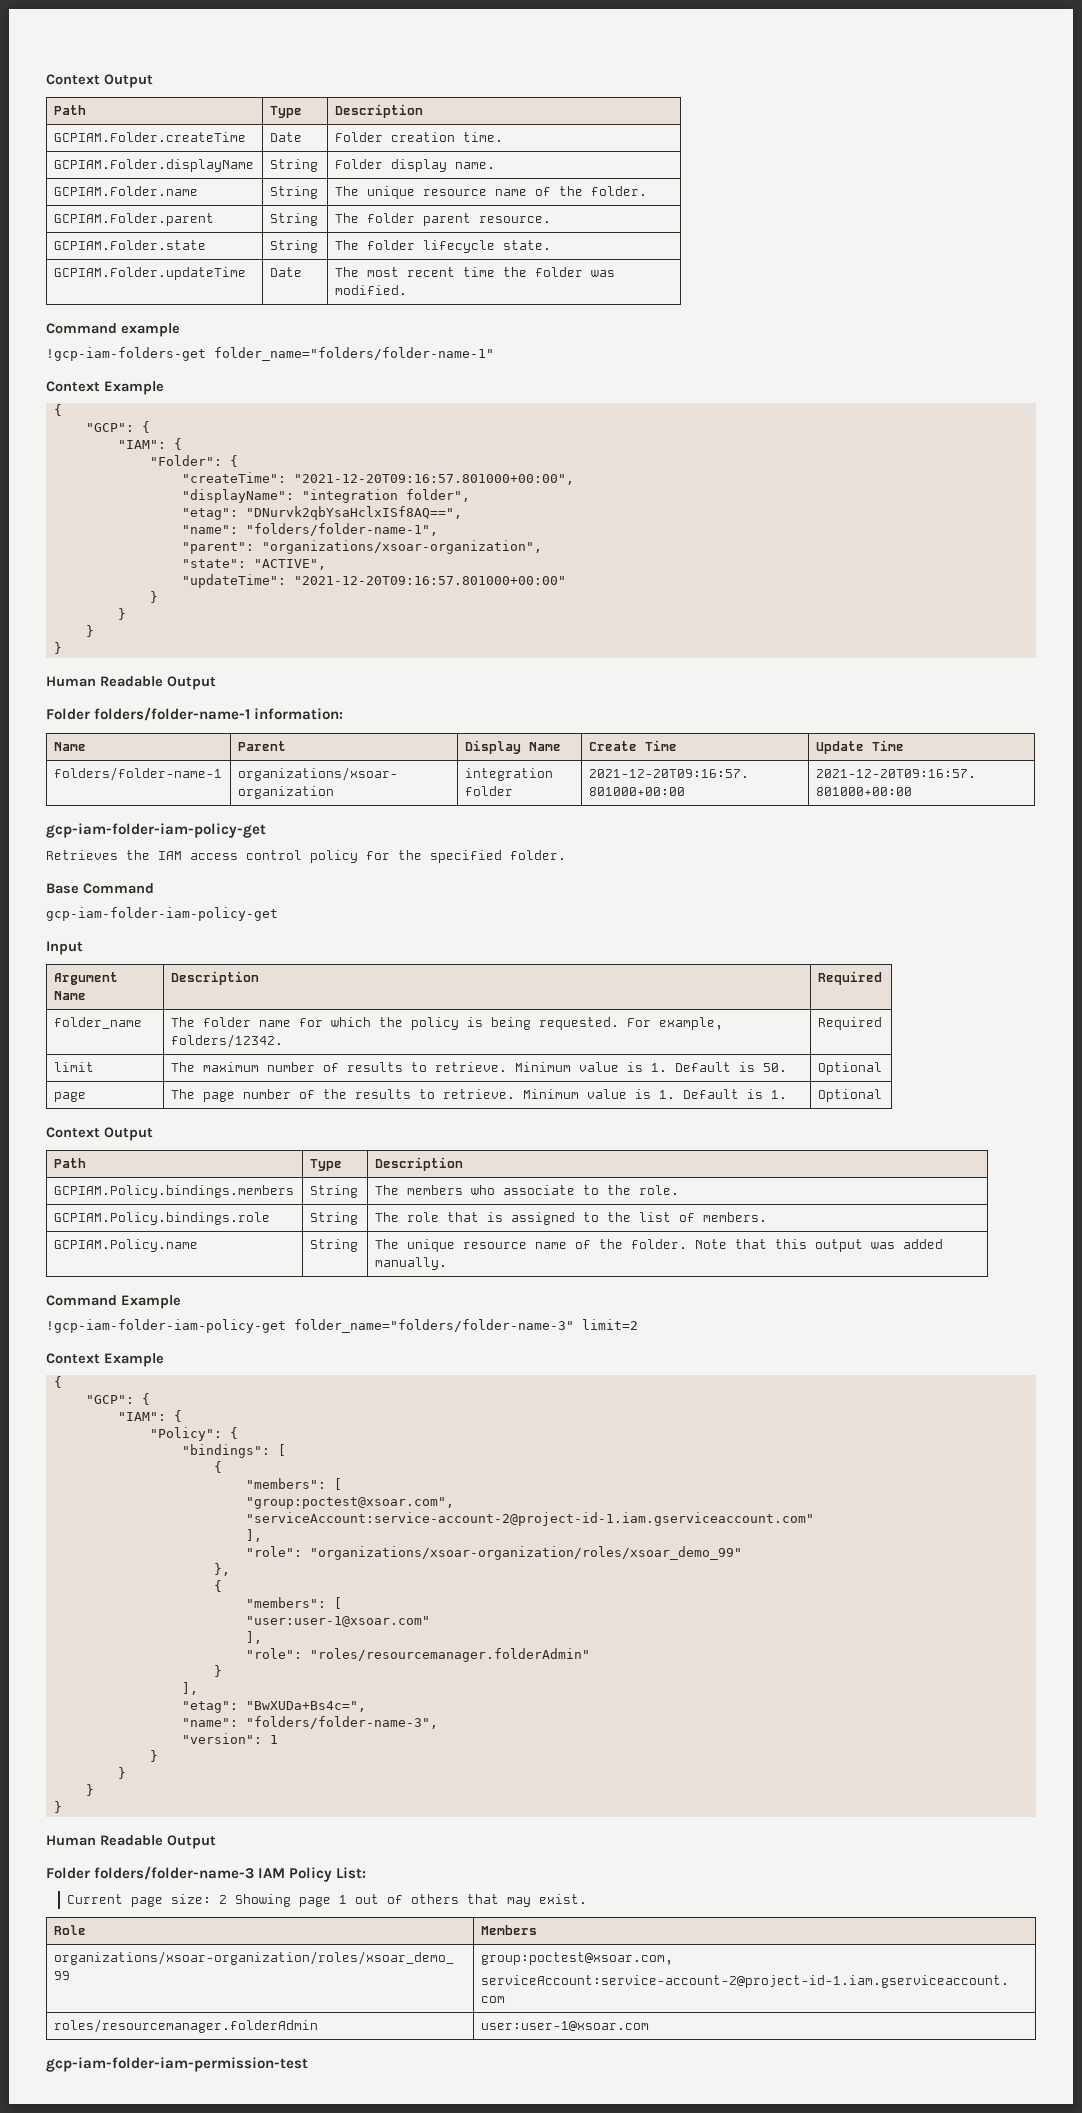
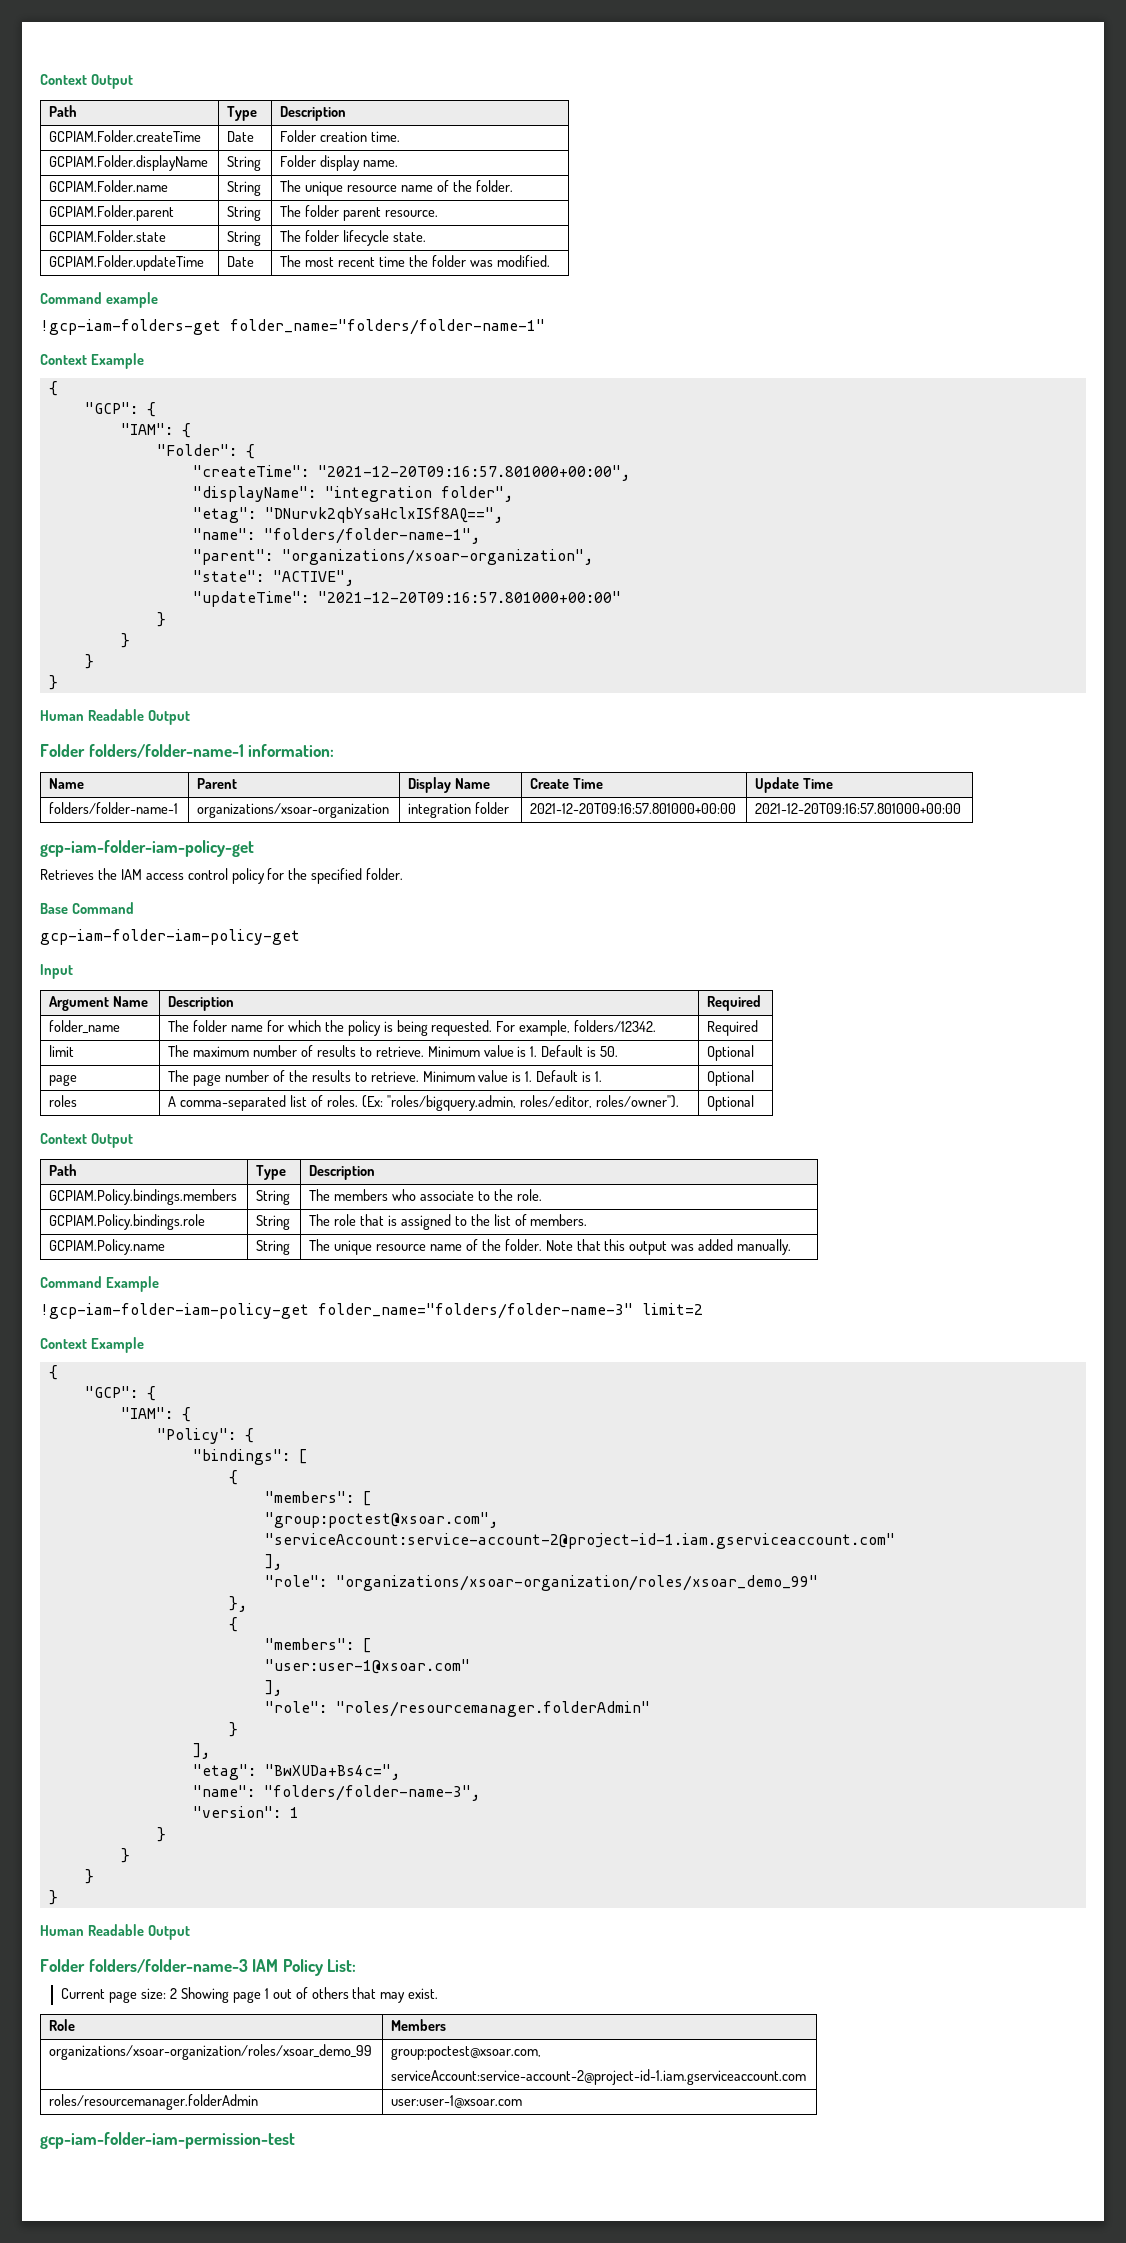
(882, 1095) none -> [49,1095,78,1107] [168,1095,679,1111] [707,1095,755,1111] // roles | A comma-separated list of roles. (Ex: "roles/bigquery.admin, roles/editor, roles/owner"). | Optional

